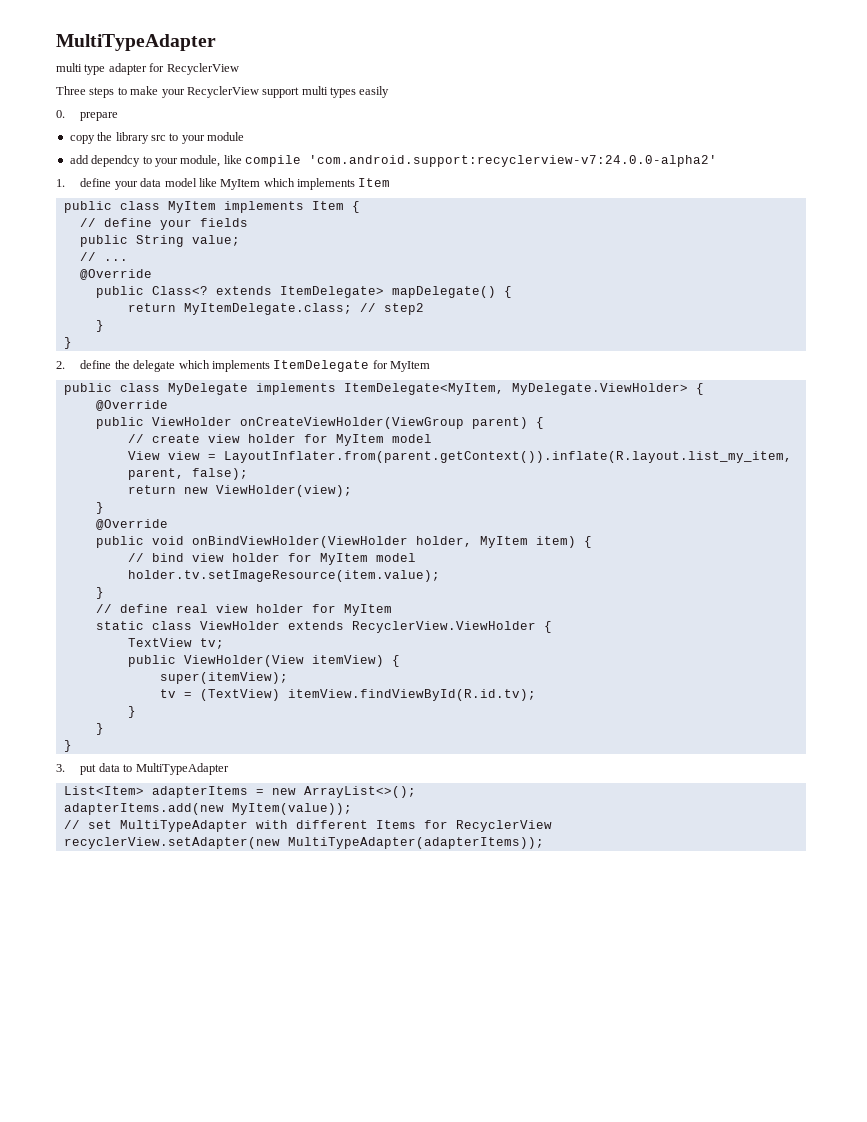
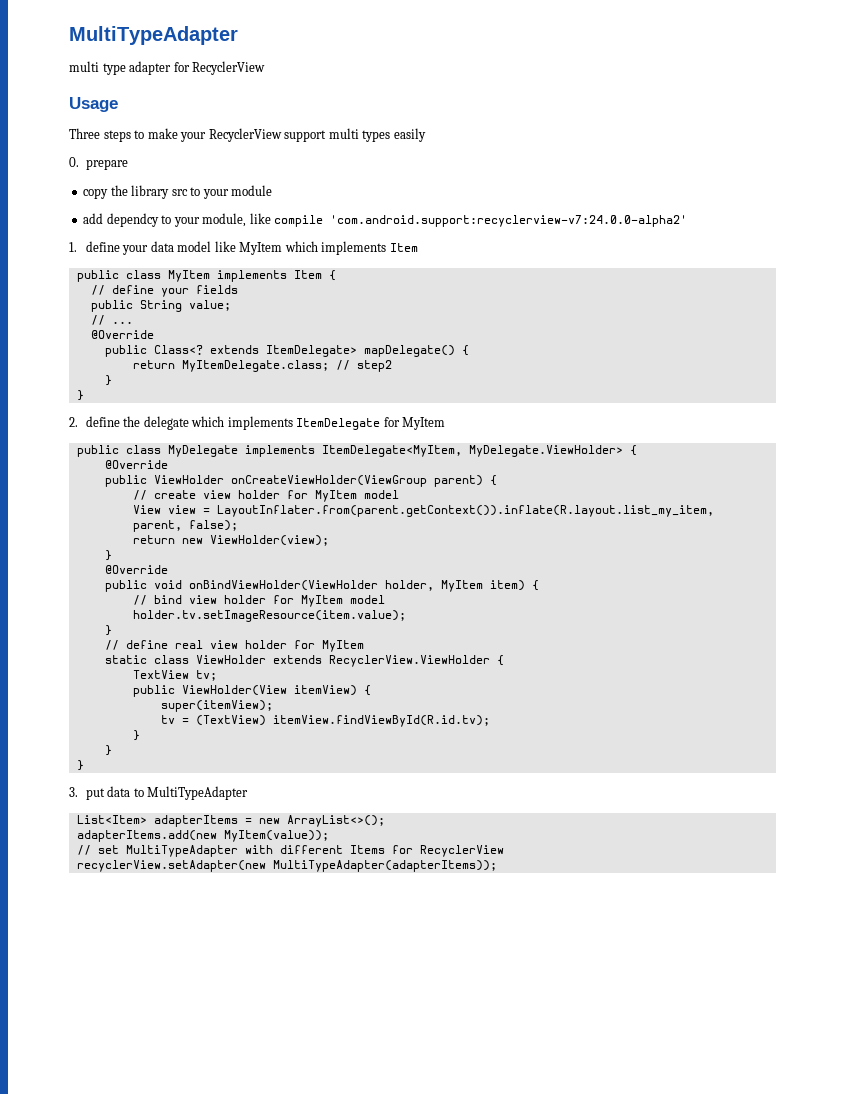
(239, 69) none -> [69,97,118,112] // Usage

